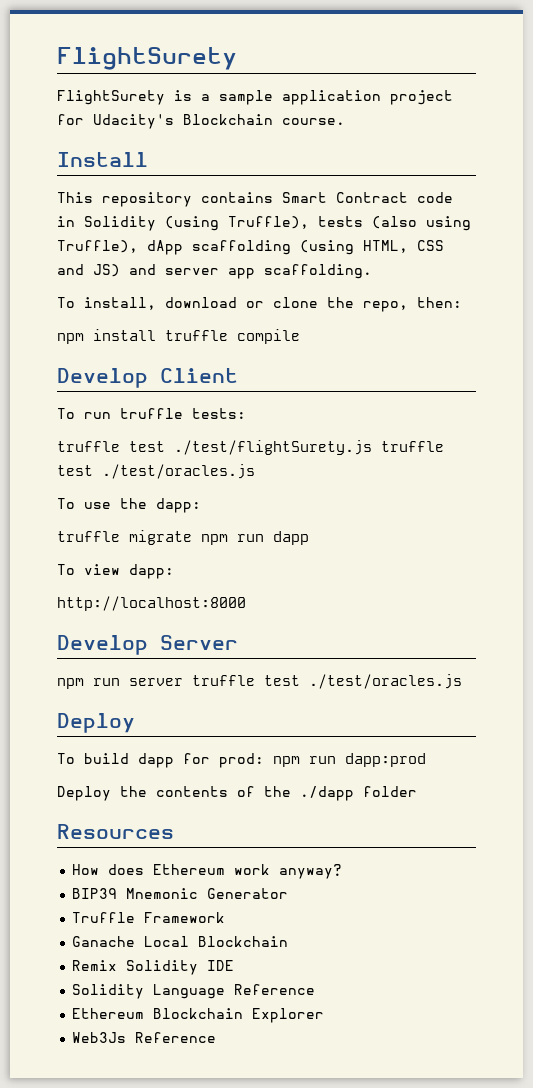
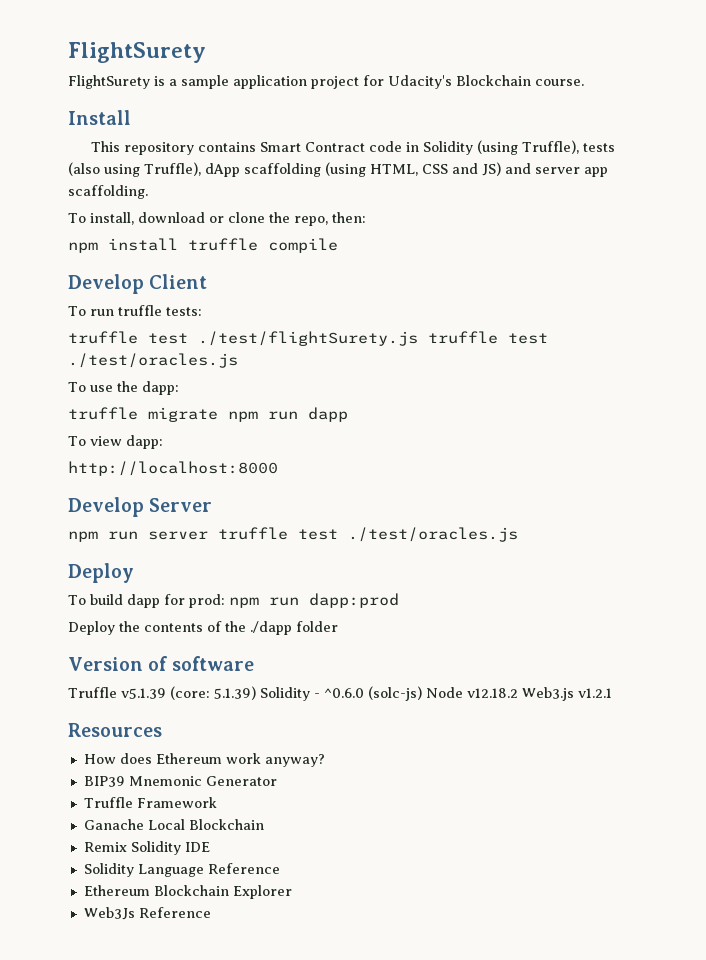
(417, 791) none -> [68,656,254,671] [68,686,612,701] // Version of software // Truffle v5.1.39 (core: 5.1.39) Solidity - ^0.6.0 (solc-js) Node v12.18.2 Web3.js v1.2.1

